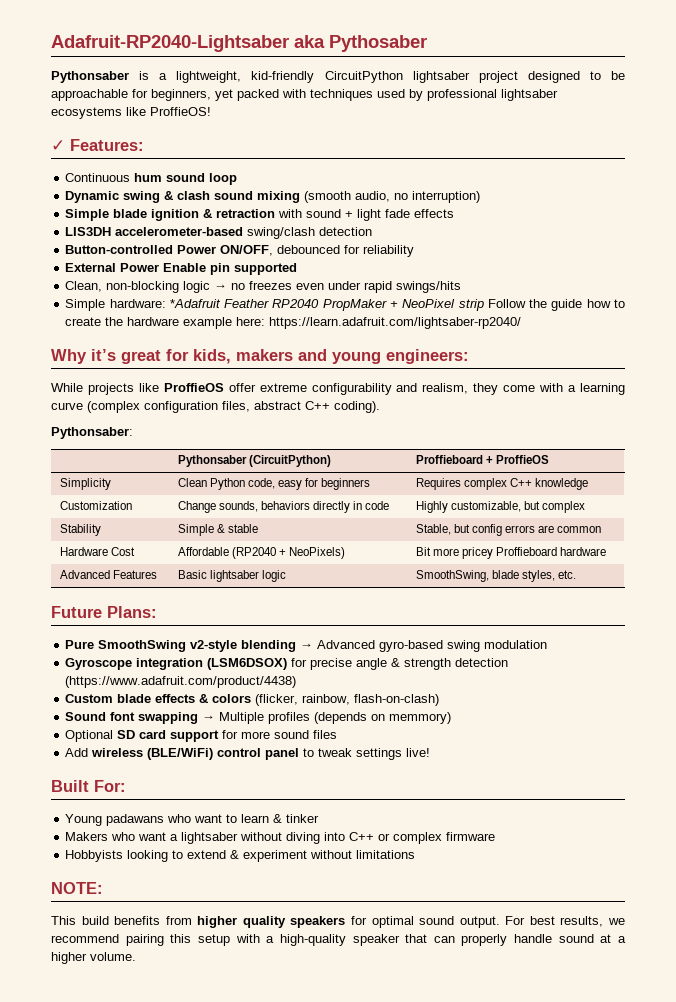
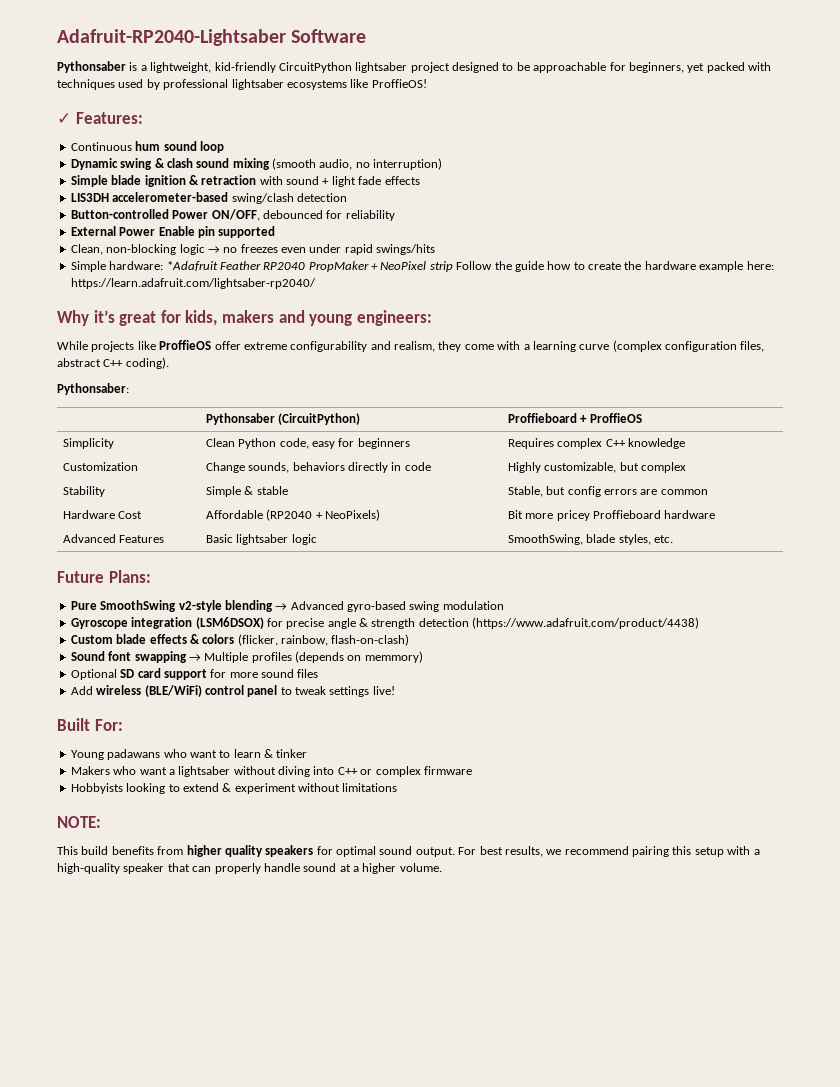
[294,35,427,52] aka Pythosaber -> [291,29,367,43] Software

